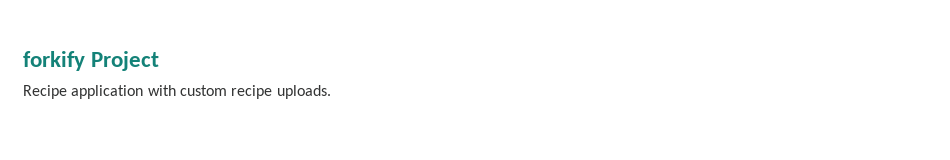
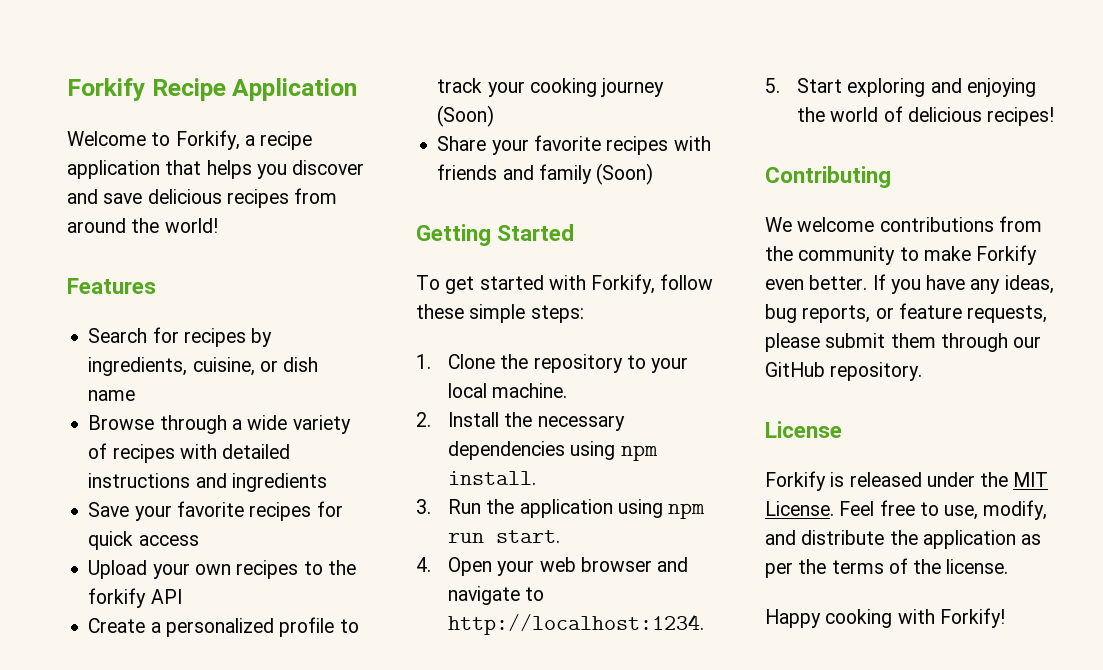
[23,51,160,71] [23,85,331,99] forkify Project // Recipe application with custom recipe uploads. -> [67,78,358,101] [67,130,313,150] [67,160,365,179] [67,188,338,208] [67,218,218,233] [67,278,156,294] [88,327,273,347] [88,357,319,376] [88,390,136,401] [88,415,351,434] [88,443,291,463] [88,473,327,492] [88,501,343,521] [88,531,199,550] [88,560,356,579] [88,588,182,608] [88,617,359,637] [437,78,665,97] [437,105,495,127] [437,135,711,155] [437,163,654,185] [416,224,575,246] [416,274,714,294] [416,304,584,323] [416,354,689,373] [448,383,568,398] [416,412,625,431] [448,441,658,461] [448,471,537,485] [416,499,706,519] [448,530,561,543] [416,557,689,576] [448,586,545,605] [448,614,705,635] [765,78,1036,97] [797,106,1055,126] [765,166,891,188] [765,216,1042,232] [765,245,1038,265] [765,274,1054,294] [765,303,1048,323] [765,333,1042,352] [765,362,923,381] [765,421,842,438] [765,471,1049,491] [765,500,1048,520] [765,530,1042,549] [765,558,1009,578] [765,608,1005,628] Forkify Recipe Application // Welcome to Forkify, a recipe application that helps you discover and save delicious recipes from around the world! // Features // Search for recipes by ingredients, cuisine, or dish name // Browse through a wide variety of recipes with detailed instructions and ingredients // Save your favorite recipes for quick access // Upload your own recipes to the forkify API // Create a personalized profile to track your cooking journey (Soon) // Share your favorite recipes with friends and family (Soon) // Getting Started // To get started with Forkify, follow these simple steps: // 1. Clone the repository to your local machine. // 2. Install the necessary dependencies using npm install. // 3. Run the application using npm run start. // 4. Open your web browser and navigate to http://localhost:1234. // 5. Start exploring and enjoying the world of delicious recipes! // Contributing // We welcome contributions from the community to make Forkify even better. If you have any ideas, bug reports, or feature requests, please submit them through our GitHub repository. // License // Forkify is released under the MIT License. Feel free to use, modify, and distribute the application as per the terms of the license. // Happy cooking with Forkify!

